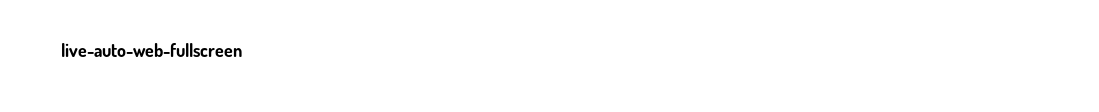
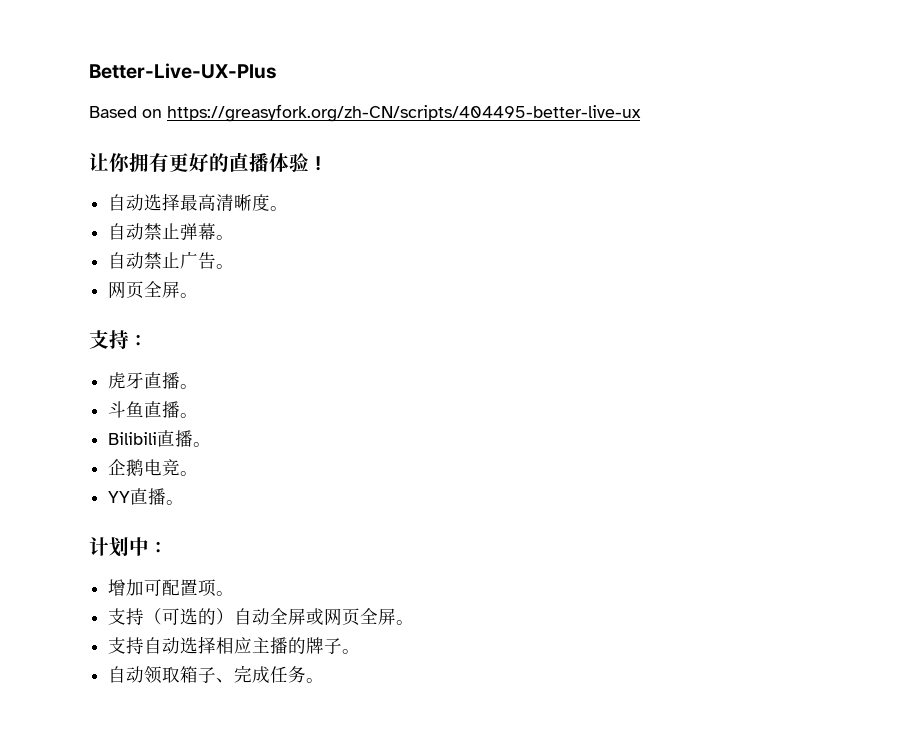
[61,43,242,57] live-auto-web-fullscreen -> [89,63,277,79] [89,104,641,122] [89,152,327,173] [108,193,289,211] [108,223,235,241] [108,251,235,270] [108,281,199,299] [89,330,147,349] [108,372,199,389] [108,401,199,418] [108,430,212,447] [108,459,199,477] [108,488,185,505] [89,537,167,557] [108,579,235,597] [108,608,415,626] [108,636,361,654] [108,665,325,684] Better-Live-UX-Plus // Based on https://greasyfork.org/zh-CN/scripts/404495-better-live-ux // 让你拥有更好的直播体验！ // 自动选择最高清晰度。 // 自动禁止弹幕。 // 自动禁止广告。 // 网页全屏。 // 支持： // 虎牙直播。 // 斗鱼直播。 // Bilibili直播。 // 企鹅电竞。 // YY直播。 // 计划中： // 增加可配置项。 // 支持（可选的）自动全屏或网页全屏。 // 支持自动选择相应主播的牌子。 // 自动领取箱子、完成任务。

